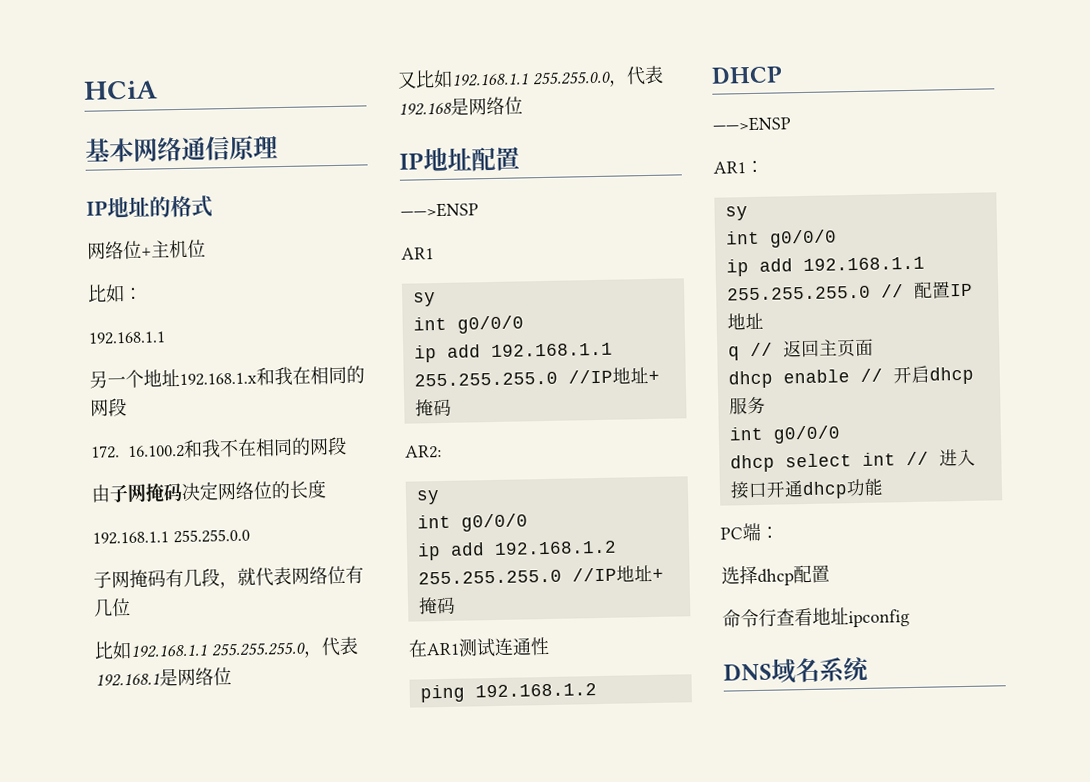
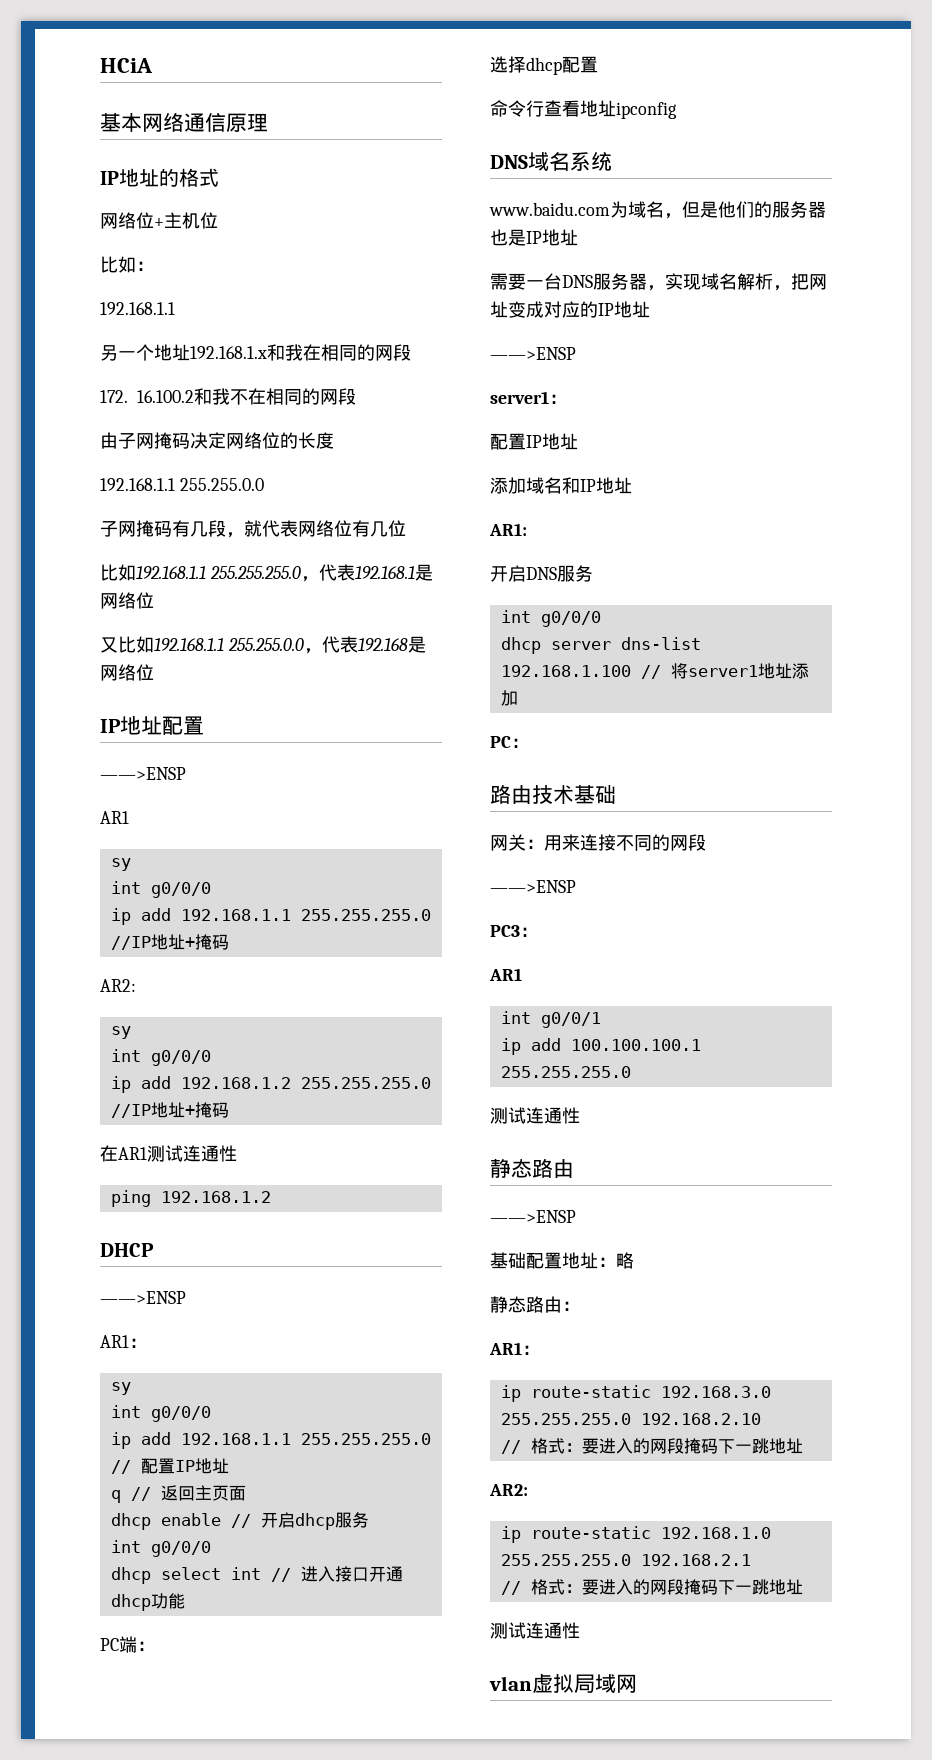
(870, 669) none -> [489,201,826,219] [490,229,578,246] [490,273,827,291] [490,301,650,318] [490,347,576,360] [490,391,567,404] [490,433,578,450] [490,477,632,494] [489,523,527,536] [490,565,593,582] [500,610,601,627] [500,637,701,654] [500,663,809,679] [500,690,518,706] [490,736,529,748] [490,784,616,804] [490,834,706,851] [490,880,576,893] [490,925,538,937] [489,968,522,981] [500,1011,601,1028] [500,1038,701,1055] [500,1066,631,1078] [490,1107,580,1124] [490,1158,574,1178] [490,1210,576,1223] [490,1252,634,1269] [490,1296,580,1313] [489,1342,540,1355] [500,1385,771,1402] [500,1413,761,1425] [500,1438,803,1454] [489,1484,528,1496] [500,1526,771,1543] [500,1554,751,1566] [500,1579,803,1595] [490,1622,580,1639] [489,1673,637,1693] // www.baidu.com为域名，但是他们的服务器也是IP地址 // 需要一台DNS服务器，实现域名解析，把网址变成对应的IP地址 // ——>ENSP // server1： // 配置IP地址 // 添加域名和IP地址 // AR1: // 开启DNS服务 // int g0/0/0 // dhcp server dns-list 192.168.1.100 // 将server1地址添加 // PC： // 路由技术基础 // 网关：用来连接不同的网段 // ——>ENSP // PC3： // AR1 // int g0/0/1 // ip add 100.100.100.1 255.255.255.0 // 测试连通性 // 静态路由 // ——>ENSP // 基础配置地址：略 // 静态路由： // AR1： // ip route-static 192.168.3.0 255.255.255.0 192.168.2.10 // // 格式：要进入的网段掩码下一跳地址 // AR2: // ip route-static 192.168.1.0 255.255.255.0 192.168.2.1 // // 格式：要进入的网段掩码下一跳地址 // 测试连通性 // vlan虚拟局域网

